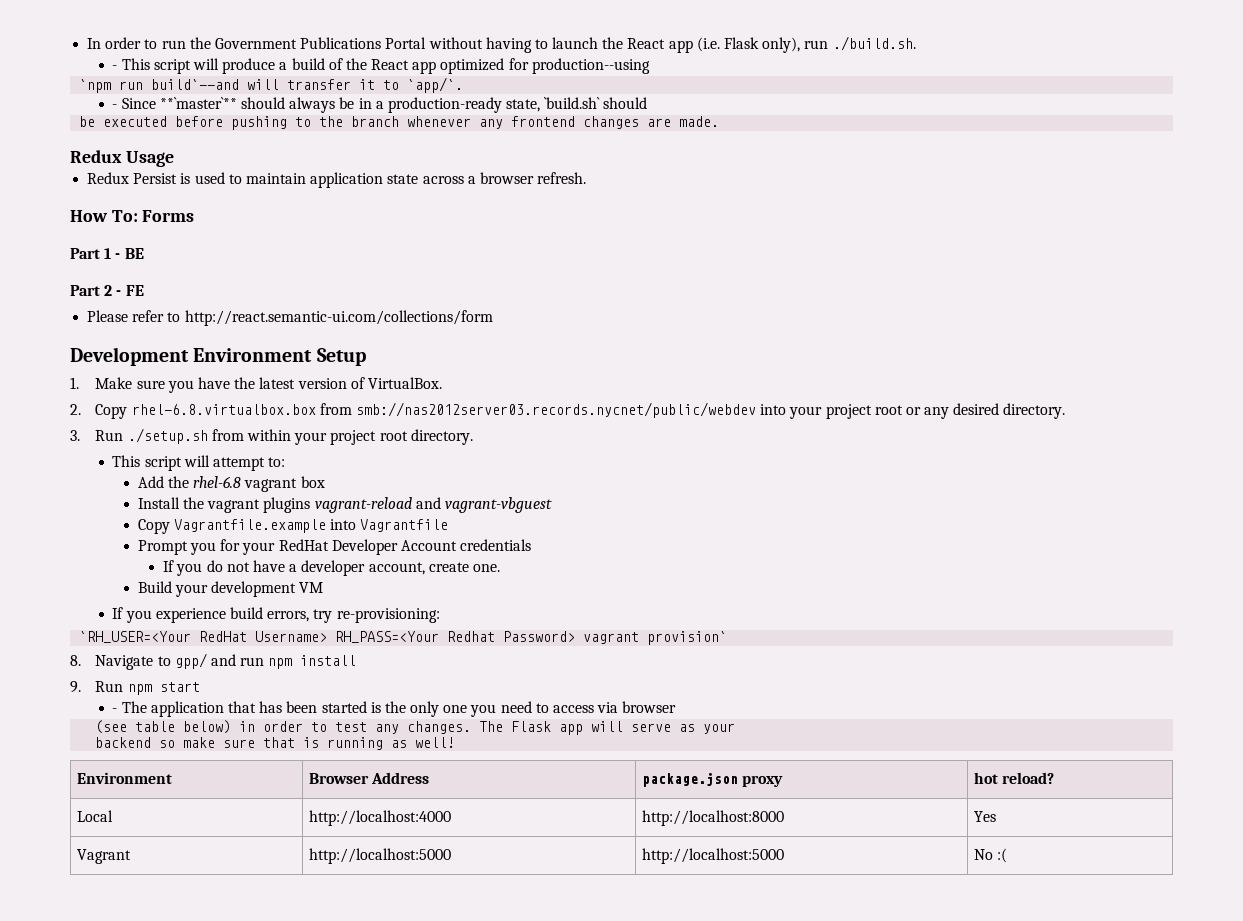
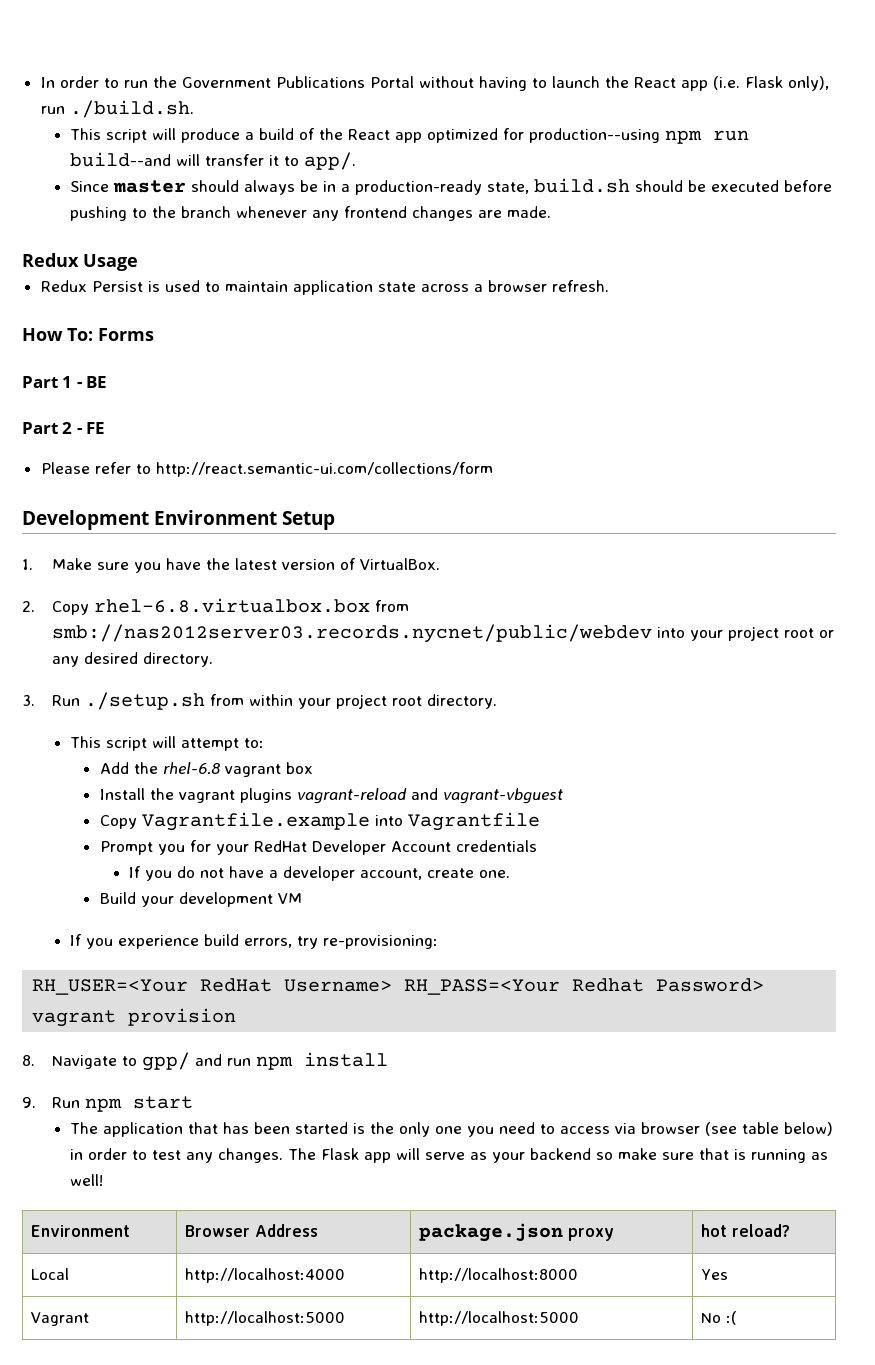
[112,65,118,70] - -> (194, 109) none
[79,79,240,93] // `npm run build`--and -> [665,130,750,144] [70,152,172,167] npm run build--and
[407,77,464,93] [112,97,237,109] `app/`. // - Since **`master`** -> [304,152,357,170] [70,180,187,193] app/. // Since master
[544,97,648,109] `build.sh` should // -> [534,178,684,193] build.sh should
[79,631,192,643] `RH_USER=<Your -> [32,979,189,995] RH_USER=<Your
[647,631,728,645] provision` -> [128,1008,237,1026] provision
[112,708,118,713] - -> (193, 1102) none
(677, 707) // -> (701, 1128) none
(736, 728) // -> (526, 1157) none

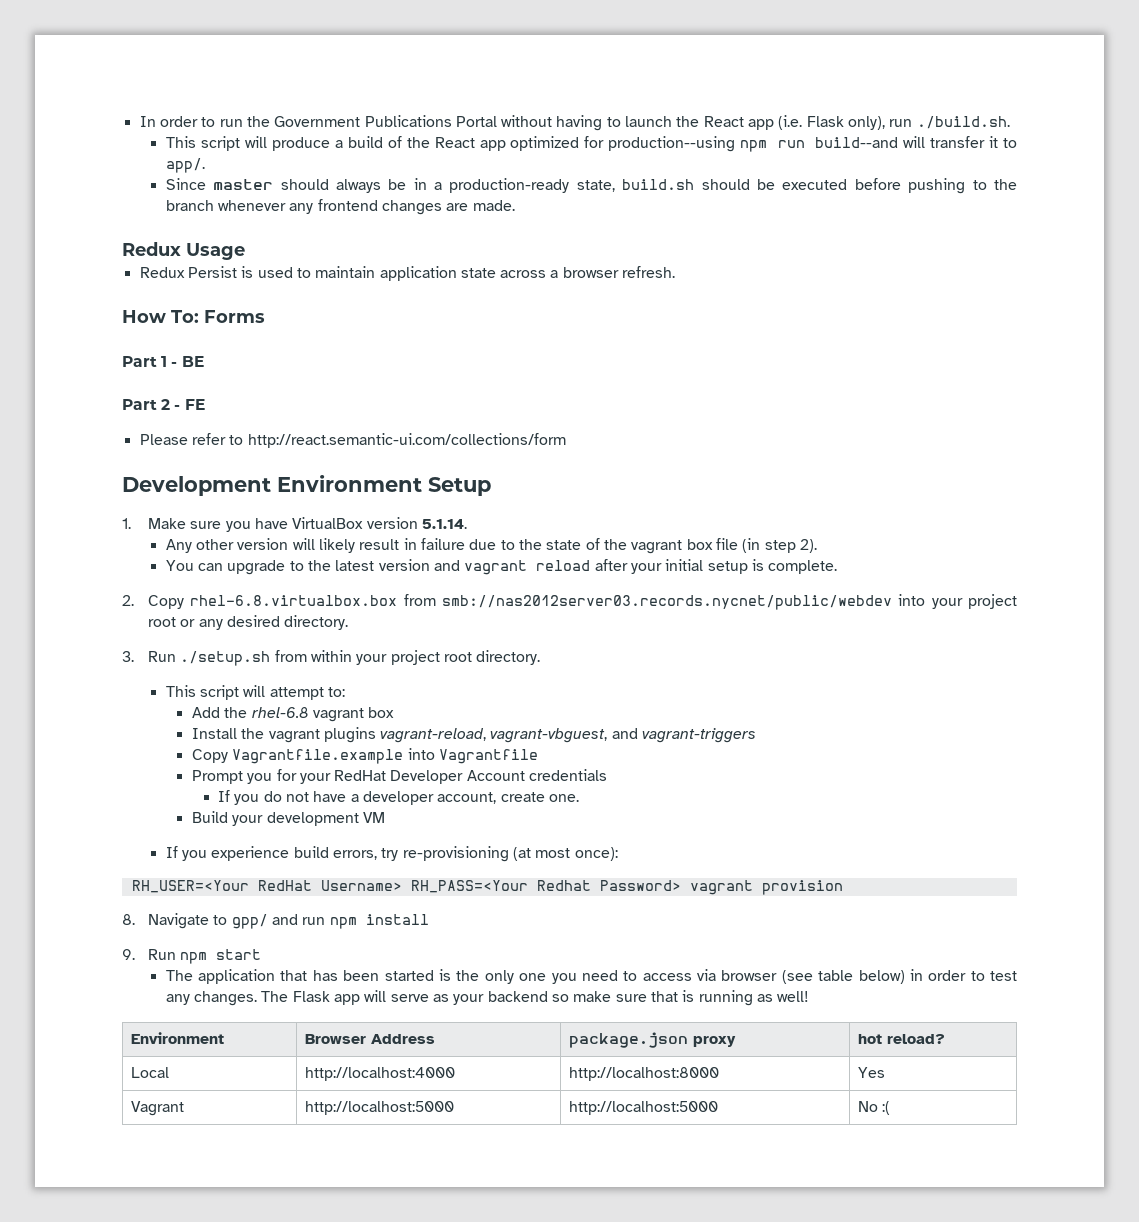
[205,558,440,570] the latest version of VirtualBox. -> [292,517,468,529] [165,538,817,554] [165,559,838,575] VirtualBox version 5.1.14. // Any other version will likely result in failure due to the state of the vagrant box file (in step 2). // You can upgrade to the latest version and vagrant reload after your initial setup is complete.
[296,788,563,804] vagrant-reload and vagrant-vbguest -> [380,728,757,743] vagrant-reload, vagrant-vbguest, and vagrant-triggers
[323,935,439,949] re-provisioning: -> [402,846,618,862] re-provisioning (at most once):

